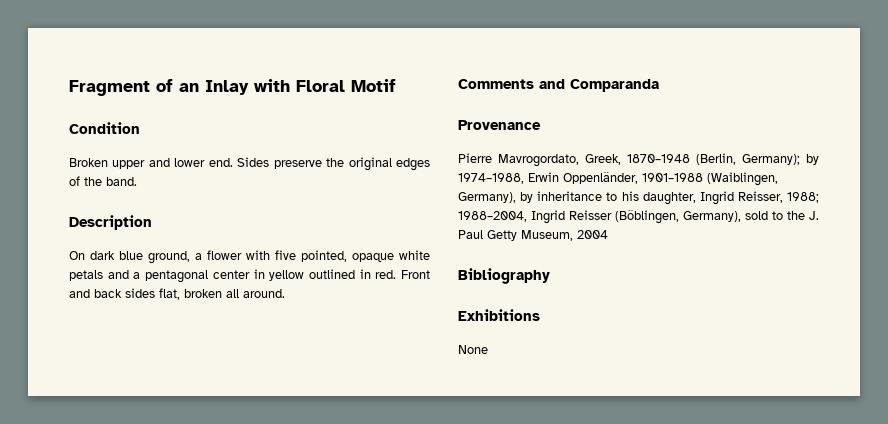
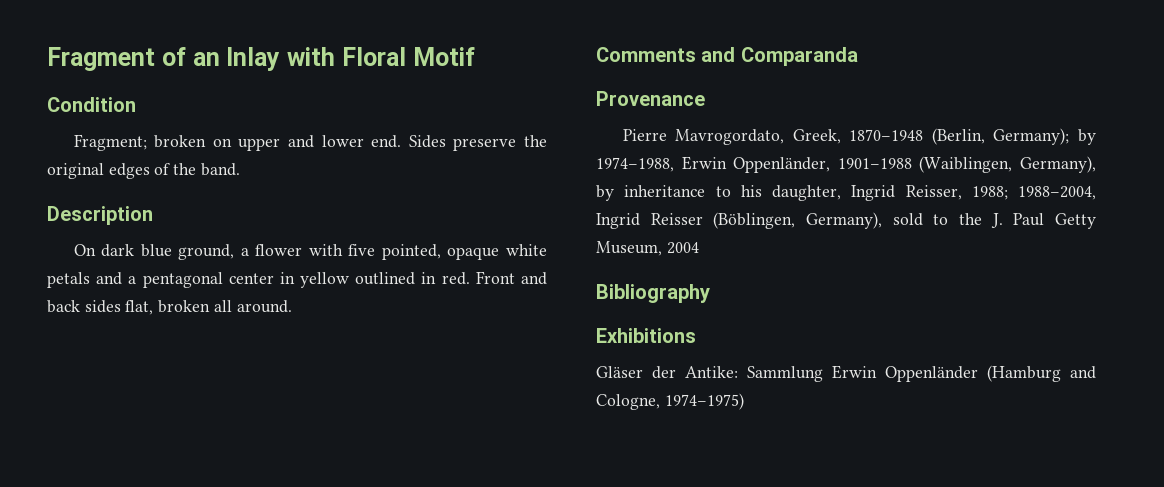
[69,158,108,167] Broken -> [73,134,232,151] Fragment; broken on
[458,345,488,354] // None -> [596,365,1096,382] [596,393,744,410] // Gläser der Antike: Sammlung Erwin Oppenländer (Hamburg and Cologne, 1974–1975)

